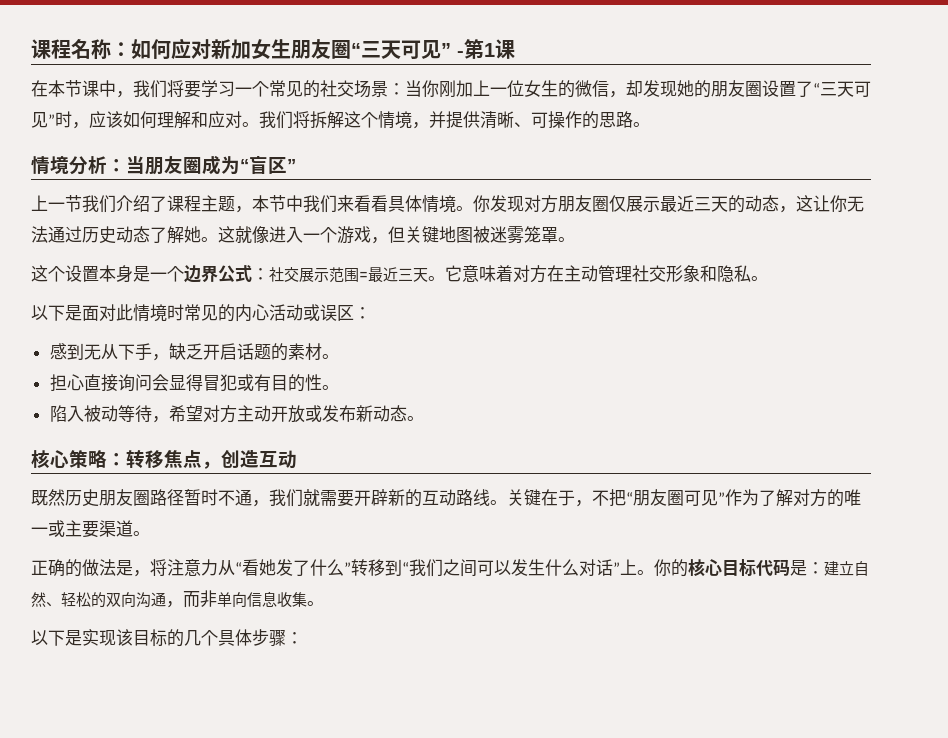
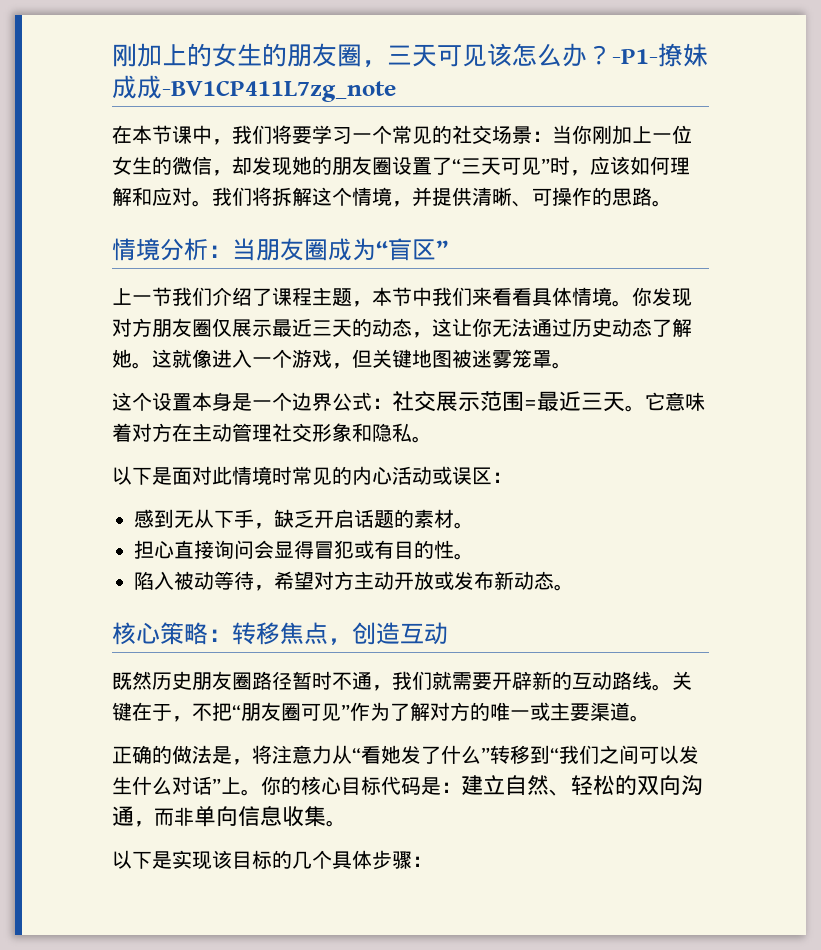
[31,38,515,60] 课程名称：如何应对新加女生朋友圈“三天可见” -第1课 -> [112,43,708,68] [112,75,396,102] 刚加上的女生的朋友圈，三天可见该怎么办？-P1-撩妹成成-BV1CP411L7zg_note

